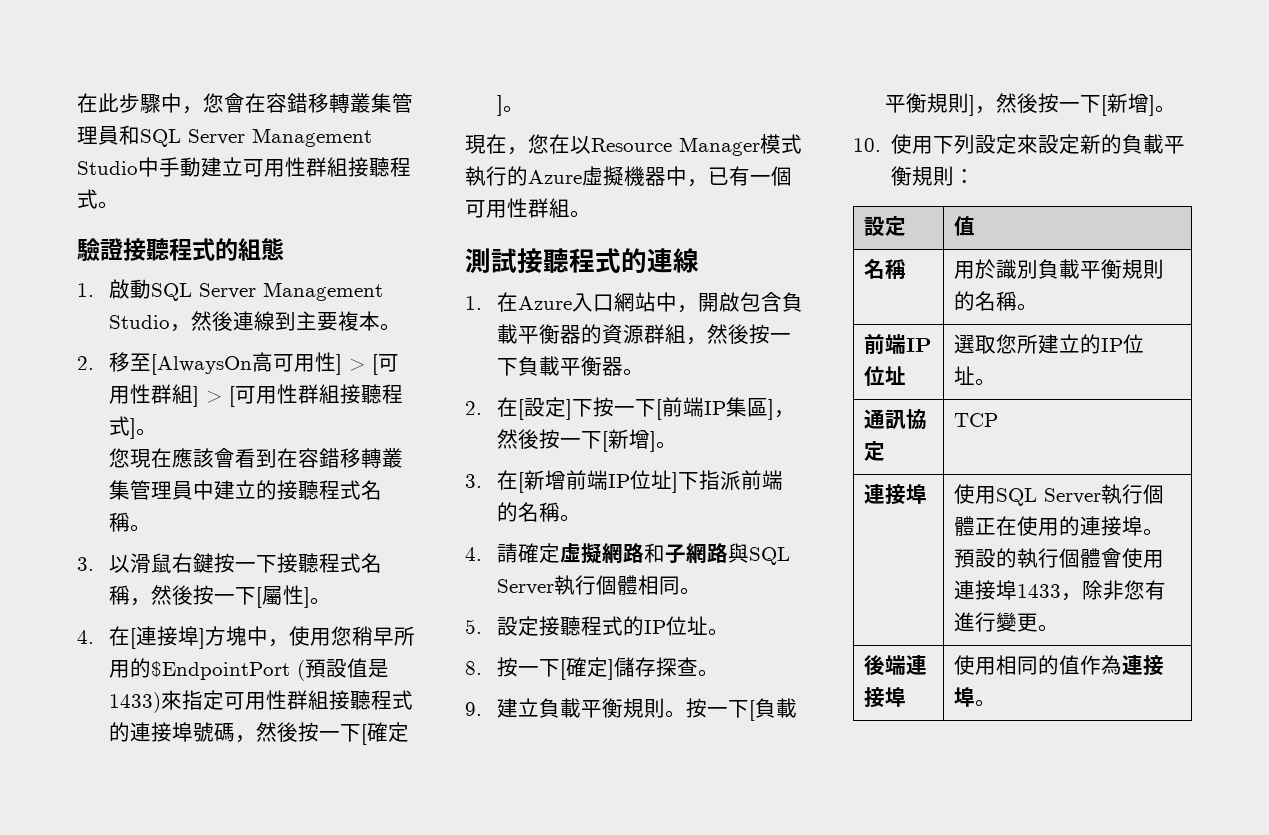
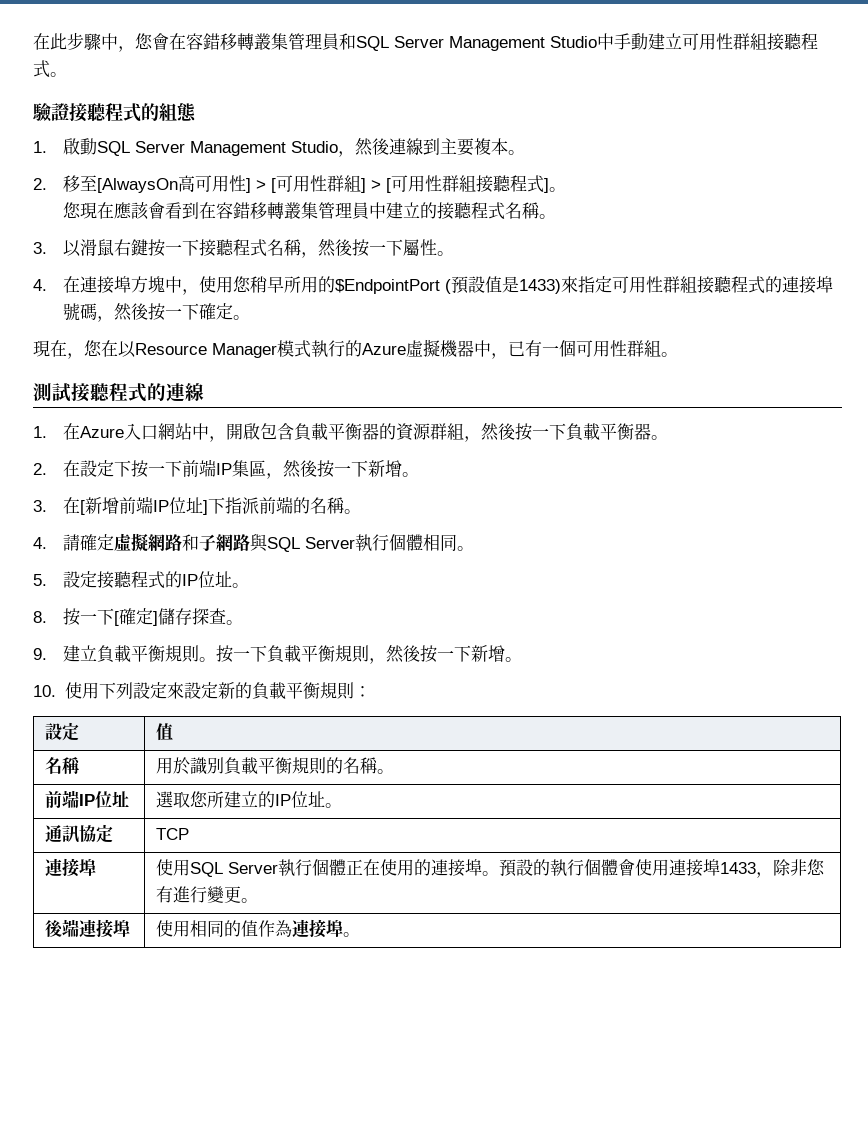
[256,585,311,608] [屬性] -> [403,239,438,256] 屬性
[130,626,206,649] [連接埠] -> [80,276,132,294] 連接埠
[361,722,410,745] [497,95,504,116] [確定] -> [199,303,234,320] 確定
[518,397,573,420] [設定] -> [80,460,115,477] 設定
[656,399,663,420] [ -> (183, 468) none
[768,399,796,420] [497,429,657,452] ]，然後按一下[新增] -> [266,460,403,479] ，然後按一下新增
[749,698,798,721] [885,93,1156,116] [負載平衡規則]，然後按一下[新增] -> [267,645,506,664] 負載平衡規則，然後按一下新增

